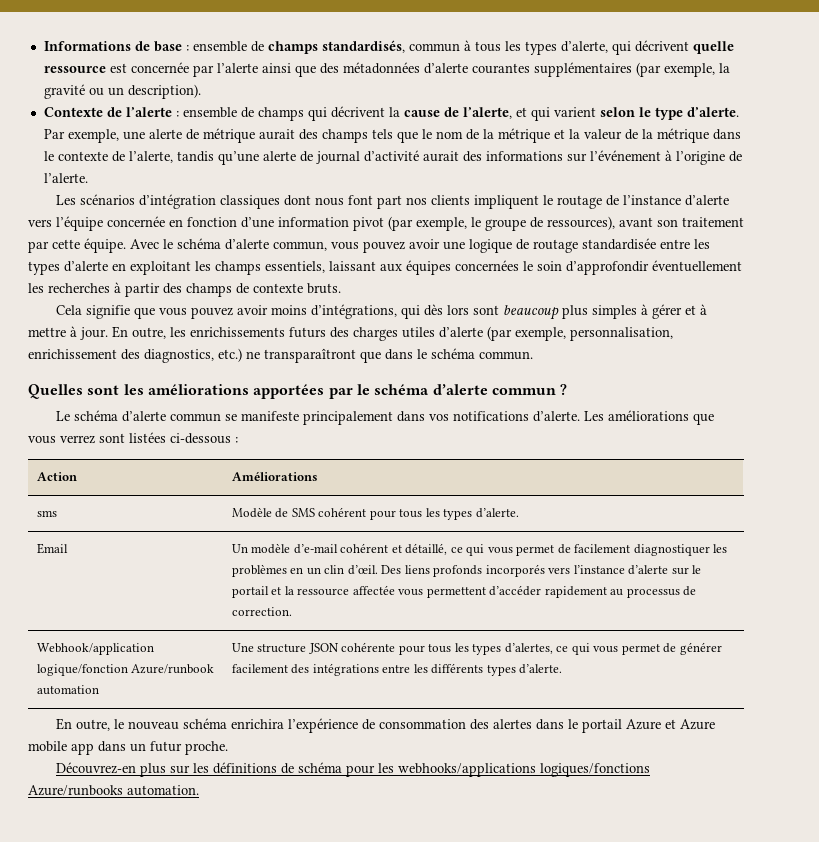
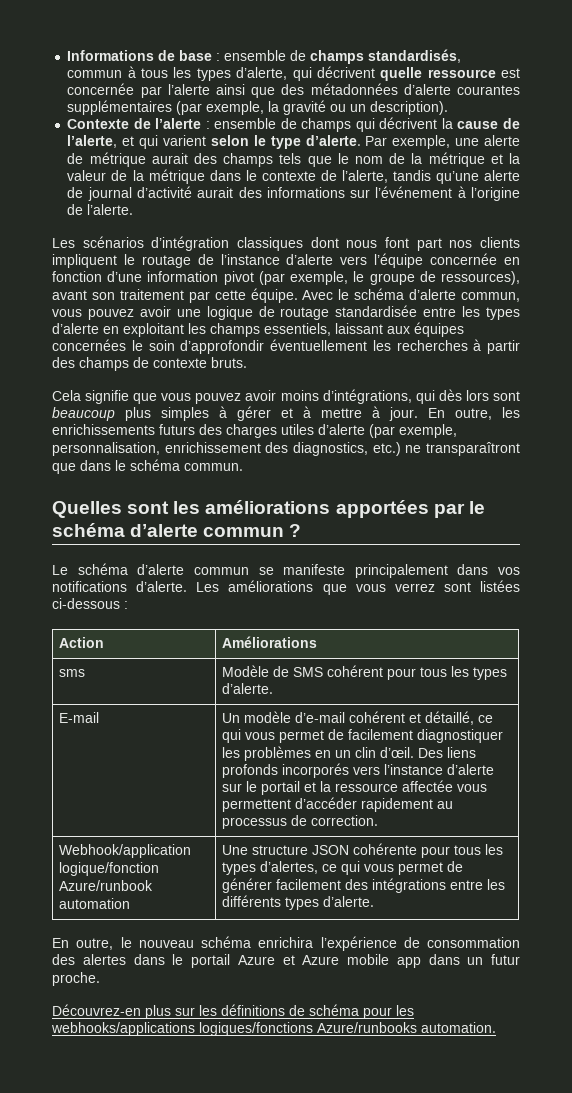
[36,543,68,554] Email -> [59,712,100,723] E-mail

